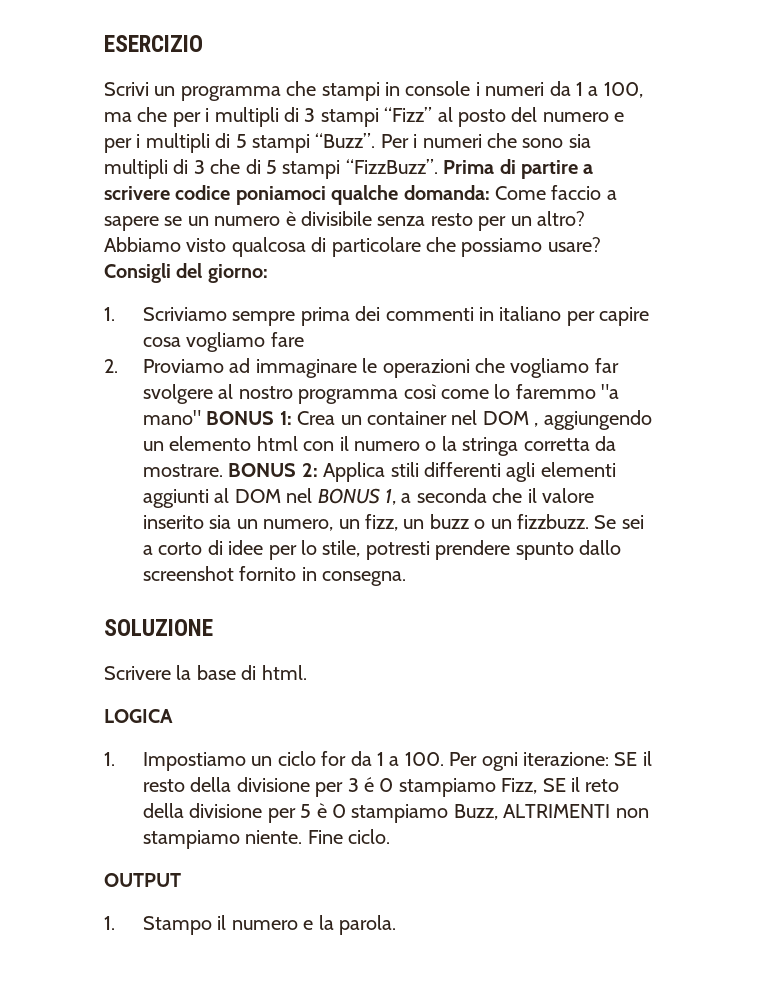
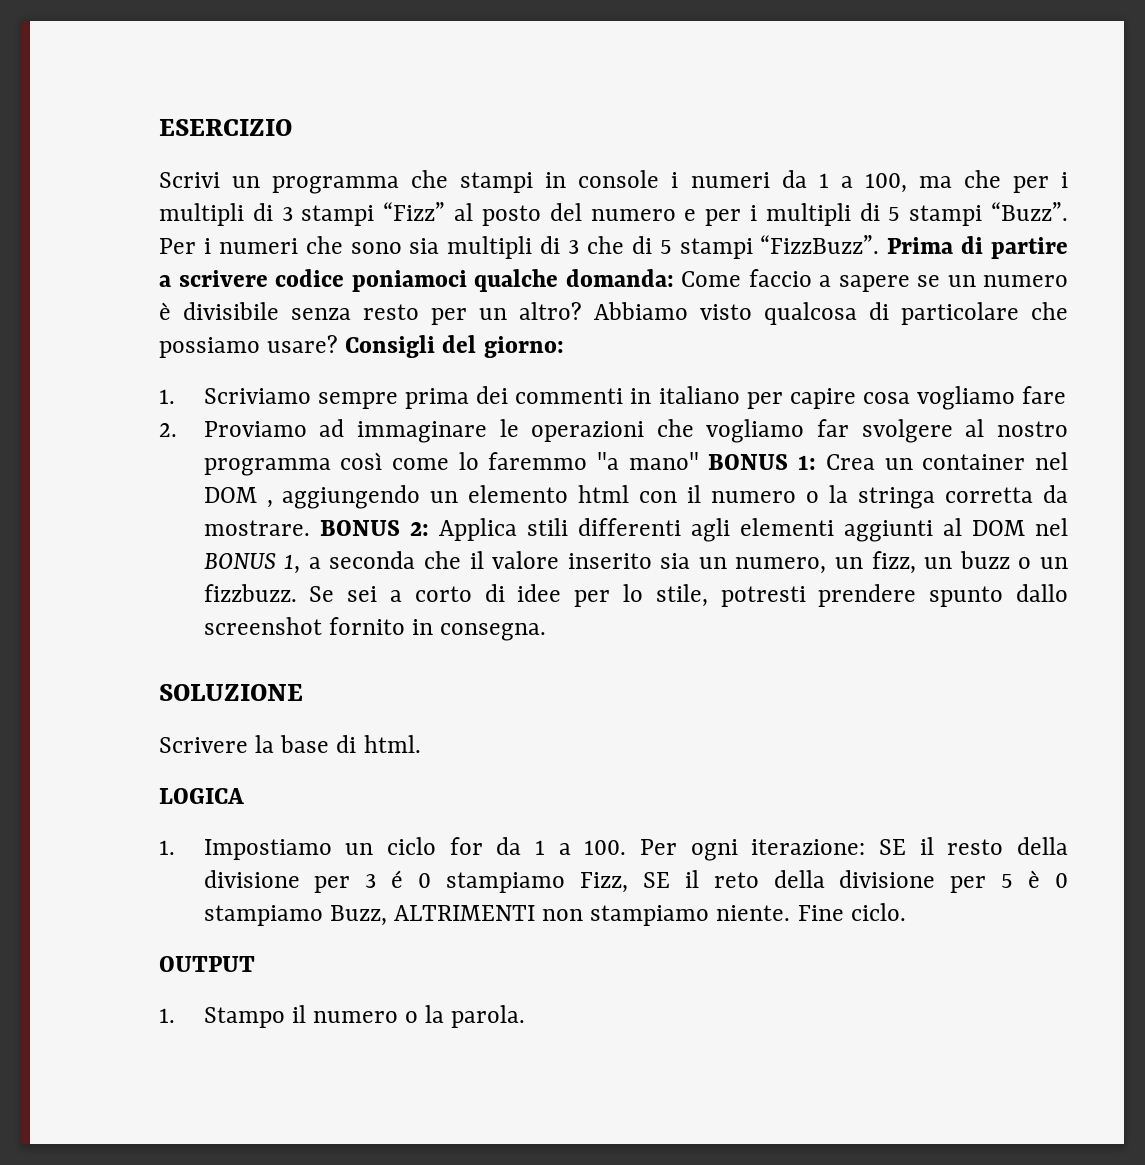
[303,920,314,930] e -> [405,1011,419,1023] o

